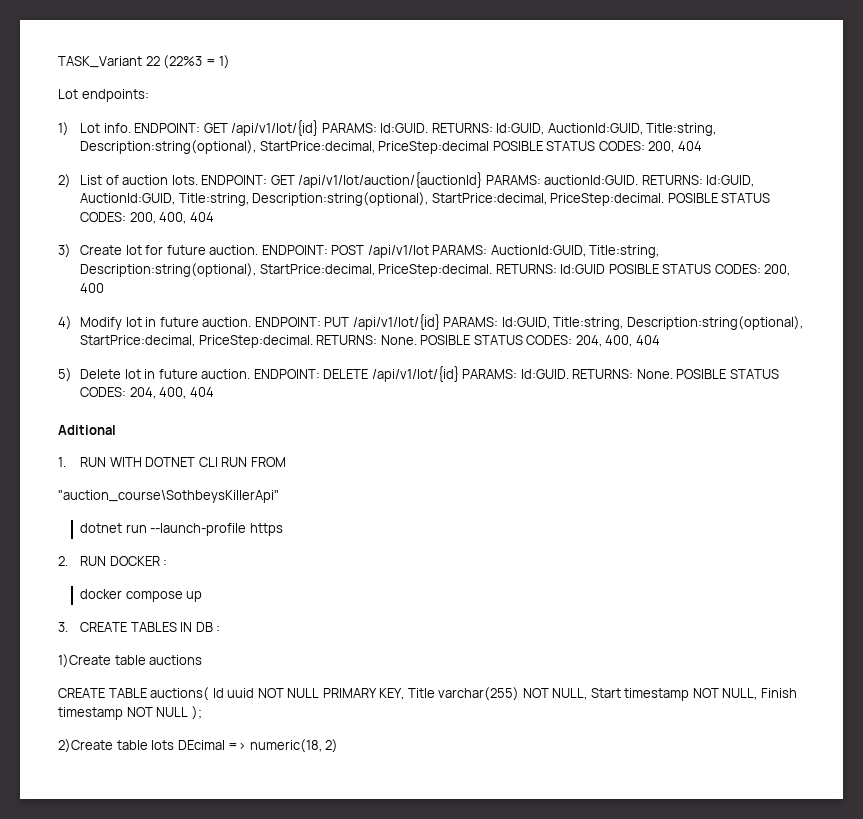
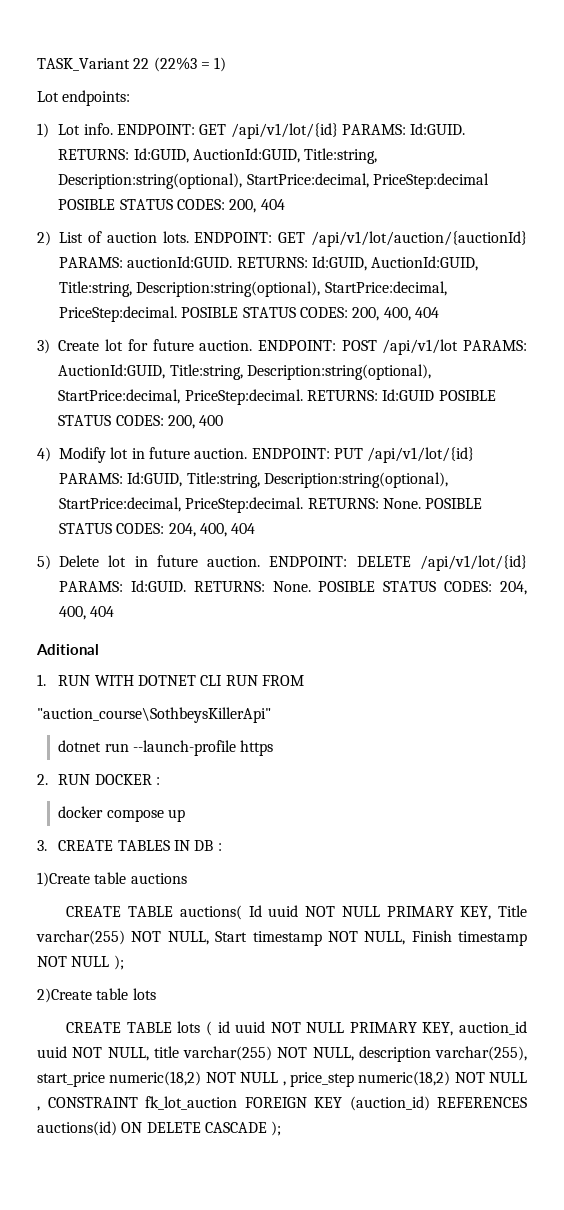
[177,739,339,753] DEcimal => numeric(18, 2) -> [66,1021,528,1036] [37,1046,527,1062] [37,1071,527,1087] [37,1096,527,1111] [37,1121,282,1136] // CREATE TABLE lots ( id uuid NOT NULL PRIMARY KEY, auction_id uuid NOT NULL, title varchar(255) NOT NULL, description varchar(255), start_price numeric(18,2) NOT NULL , price_step numeric(18,2) NOT NULL , CONSTRAINT fk_lot_auction FOREIGN KEY (auction_id) REFERENCES auctions(id) ON DELETE CASCADE );

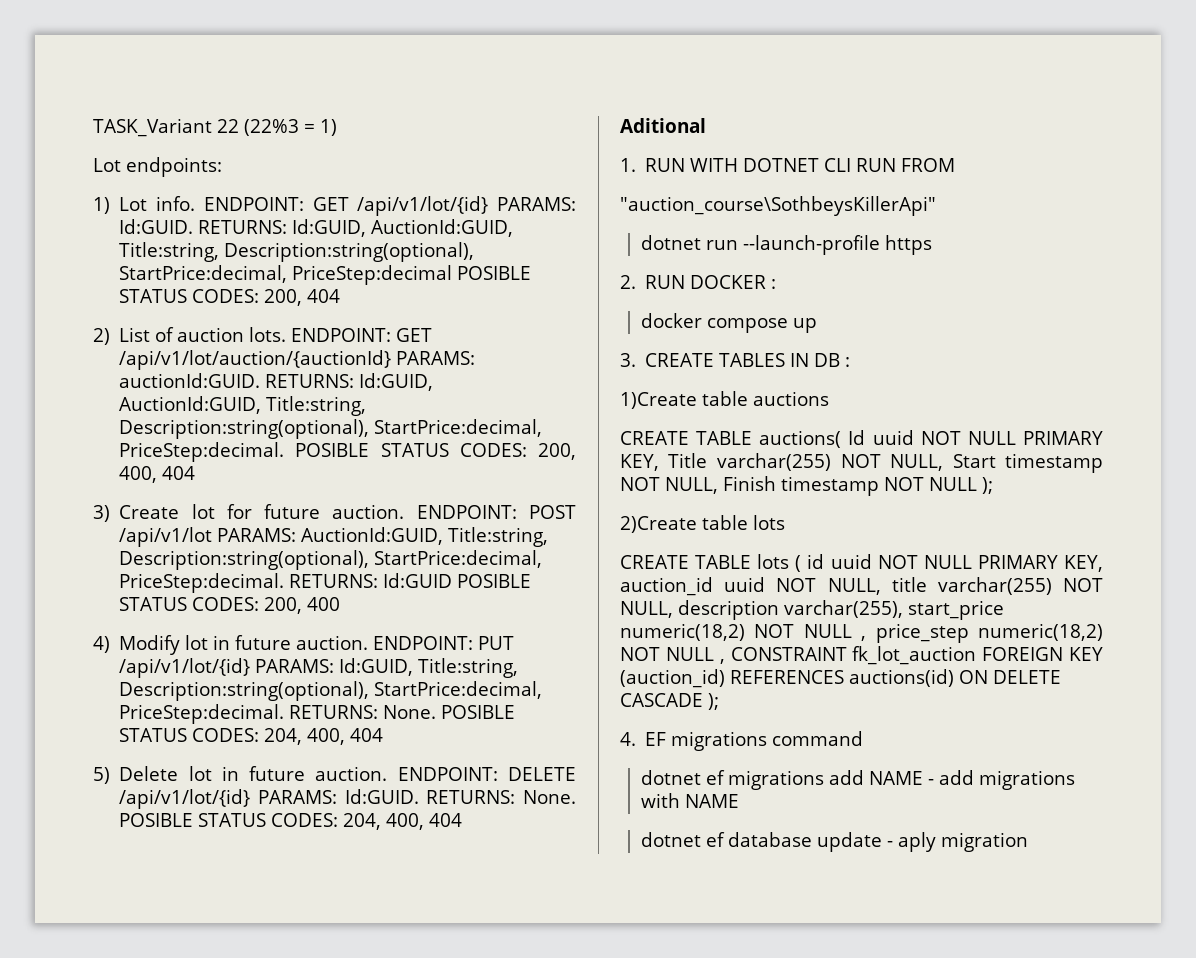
(282, 1128) none -> [620,731,864,751] [640,770,1075,790] [640,793,739,808] [640,832,1028,852] // 4. EF migrations command // dotnet ef migrations add NAME - add migrations with NAME // dotnet ef database update - aply migration

